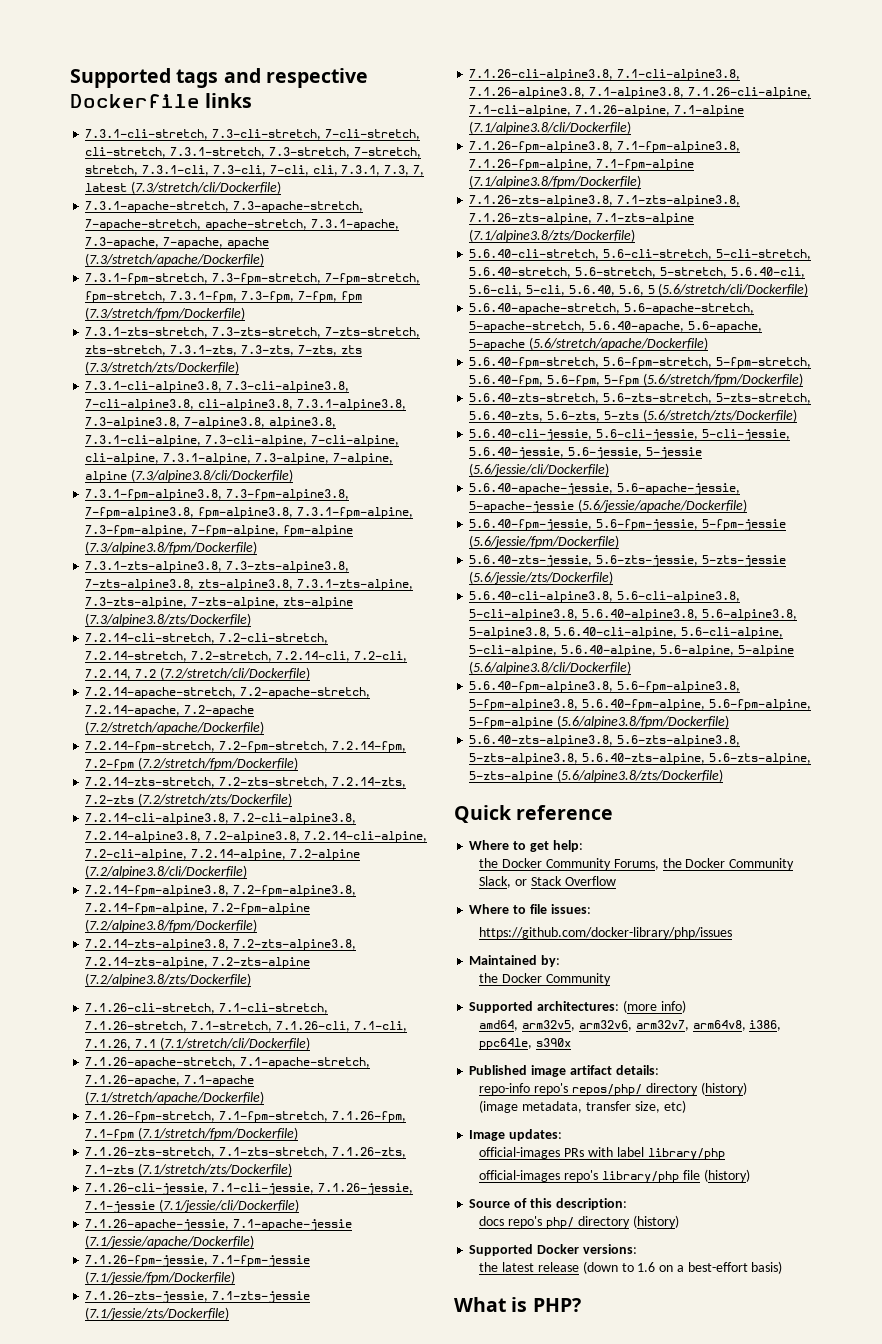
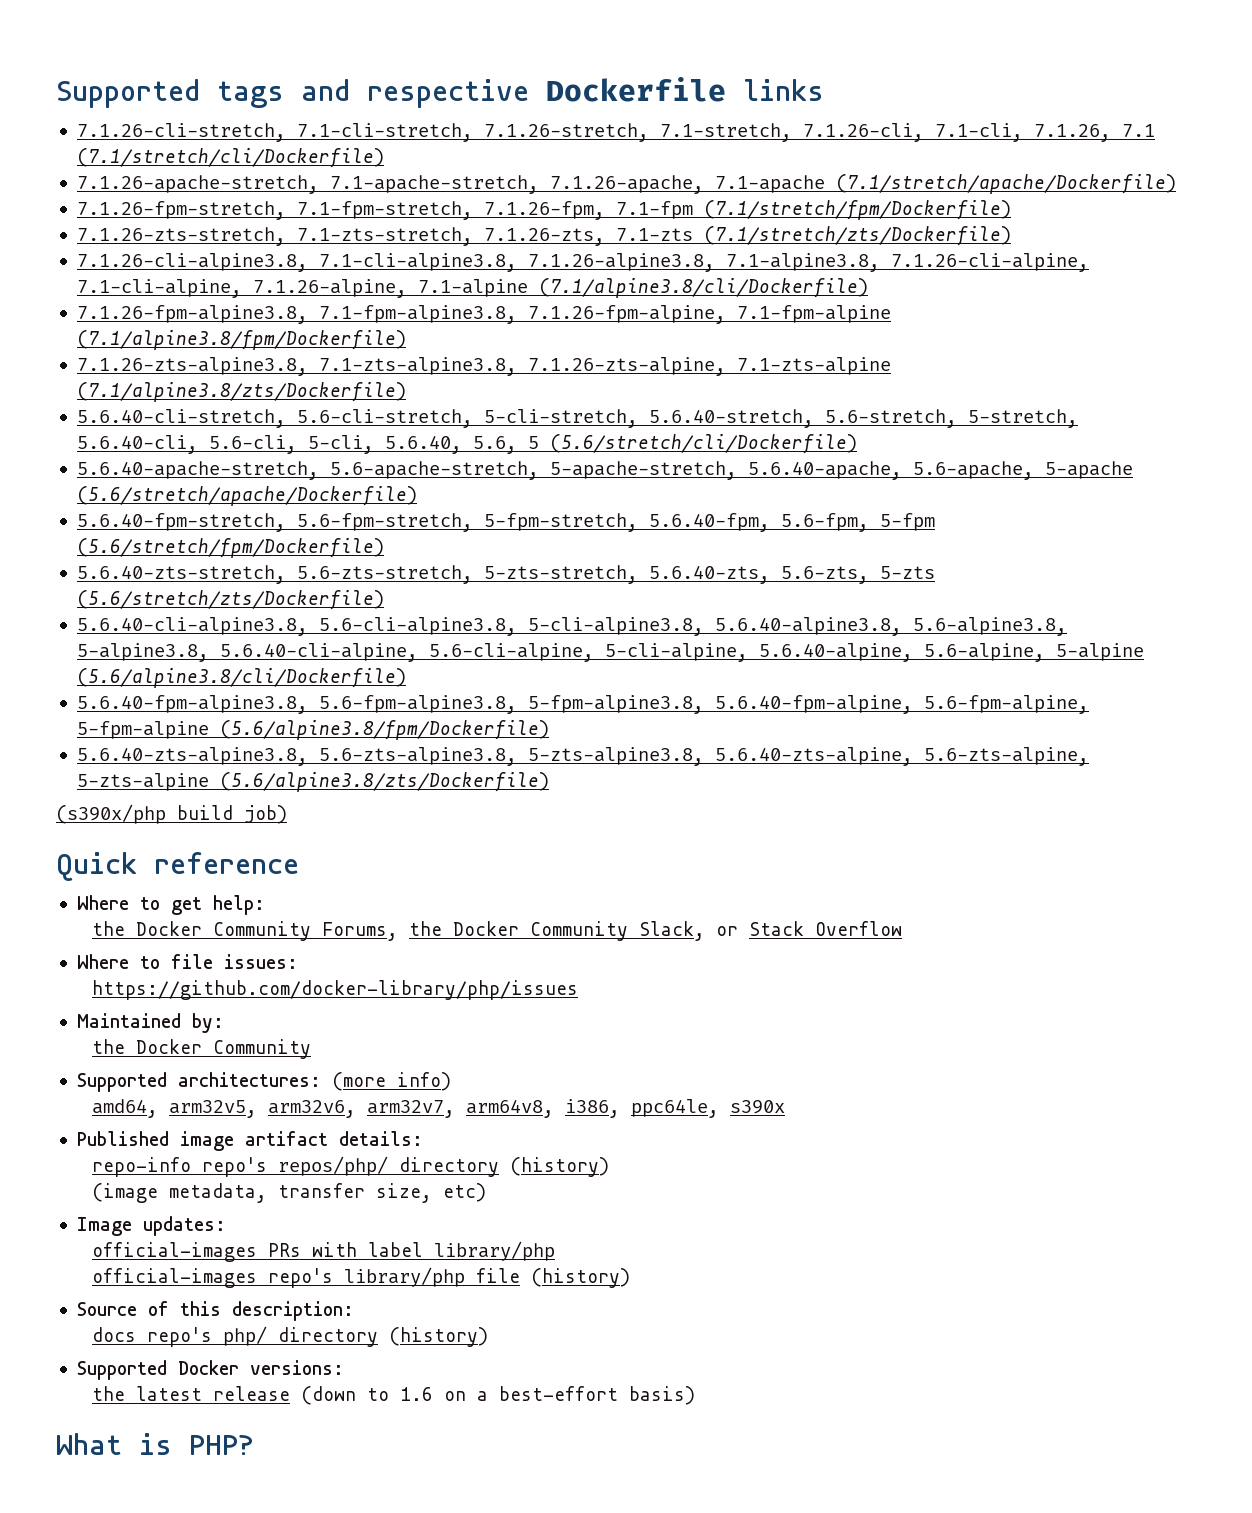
[85,129,420,140] [85,147,421,158] [85,165,424,176] [85,181,282,194] [85,201,364,213] [85,219,399,231] [85,237,269,249] [85,253,265,266] [85,273,420,285] [85,291,362,303] [85,307,246,320] [85,327,420,338] [85,345,362,356] [85,361,240,374] [85,381,350,393] [85,399,406,411] [85,417,336,429] [85,435,399,447] [85,453,393,465] [85,469,294,483] [85,489,350,501] [85,507,413,519] [85,525,353,537] [85,541,258,554] [85,561,350,573] [85,579,413,591] [85,597,353,609] [85,613,252,626] [85,633,329,644] [85,651,407,662] [85,667,310,680] [85,687,371,699] [85,705,255,717] [85,721,265,734] [85,741,406,753] [85,757,299,771] [85,777,406,788] [85,793,293,806] [85,813,357,825] [85,831,427,843] [85,849,360,861] [85,865,248,878] [85,885,357,897] [85,903,311,915] [85,919,258,932] [85,939,357,951] [85,957,311,969] [85,973,252,986] // 7.3.1-cli-stretch, 7.3-cli-stretch, 7-cli-stretch, cli-stretch, 7.3.1-stretch, 7.3-stretch, 7-stretch, stretch, 7.3.1-cli, 7.3-cli, 7-cli, cli, 7.3.1, 7.3, 7, latest (7.3/stretch/cli/Dockerfile) // 7.3.1-apache-stretch, 7.3-apache-stretch, 7-apache-stretch, apache-stretch, 7.3.1-apache, 7.3-apache, 7-apache, apache (7.3/stretch/apache/Dockerfile) // 7.3.1-fpm-stretch, 7.3-fpm-stretch, 7-fpm-stretch, fpm-stretch, 7.3.1-fpm, 7.3-fpm, 7-fpm, fpm (7.3/stretch/fpm/Dockerfile) // 7.3.1-zts-stretch, 7.3-zts-stretch, 7-zts-stretch, zts-stretch, 7.3.1-zts, 7.3-zts, 7-zts, zts (7.3/stretch/zts/Dockerfile) // 7.3.1-cli-alpine3.8, 7.3-cli-alpine3.8, 7-cli-alpine3.8, cli-alpine3.8, 7.3.1-alpine3.8, 7.3-alpine3.8, 7-alpine3.8, alpine3.8, 7.3.1-cli-alpine, 7.3-cli-alpine, 7-cli-alpine, cli-alpine, 7.3.1-alpine, 7.3-alpine, 7-alpine, alpine (7.3/alpine3.8/cli/Dockerfile) // 7.3.1-fpm-alpine3.8, 7.3-fpm-alpine3.8, 7-fpm-alpine3.8, fpm-alpine3.8, 7.3.1-fpm-alpine, 7.3-fpm-alpine, 7-fpm-alpine, fpm-alpine (7.3/alpine3.8/fpm/Dockerfile) // 7.3.1-zts-alpine3.8, 7.3-zts-alpine3.8, 7-zts-alpine3.8, zts-alpine3.8, 7.3.1-zts-alpine, 7.3-zts-alpine, 7-zts-alpine, zts-alpine (7.3/alpine3.8/zts/Dockerfile) // 7.2.14-cli-stretch, 7.2-cli-stretch, 7.2.14-stretch, 7.2-stretch, 7.2.14-cli, 7.2-cli, 7.2.14, 7.2 (7.2/stretch/cli/Dockerfile) // 7.2.14-apache-stretch, 7.2-apache-stretch, 7.2.14-apache, 7.2-apache (7.2/stretch/apache/Dockerfile) // 7.2.14-fpm-stretch, 7.2-fpm-stretch, 7.2.14-fpm, 7.2-fpm (7.2/stretch/fpm/Dockerfile) // 7.2.14-zts-stretch, 7.2-zts-stretch, 7.2.14-zts, 7.2-zts (7.2/stretch/zts/Dockerfile) // 7.2.14-cli-alpine3.8, 7.2-cli-alpine3.8, 7.2.14-alpine3.8, 7.2-alpine3.8, 7.2.14-cli-alpine, 7.2-cli-alpine, 7.2.14-alpine, 7.2-alpine (7.2/alpine3.8/cli/Dockerfile) // 7.2.14-fpm-alpine3.8, 7.2-fpm-alpine3.8, 7.2.14-fpm-alpine, 7.2-fpm-alpine (7.2/alpine3.8/fpm/Dockerfile) // 7.2.14-zts-alpine3.8, 7.2-zts-alpine3.8, 7.2.14-zts-alpine, 7.2-zts-alpine (7.2/alpine3.8/zts/Dockerfile) -> (824, 90) none
[85,1183,413,1195] [85,1199,300,1213] [85,1219,353,1231] [85,1235,255,1248] [85,1255,311,1267] [85,1271,236,1284] [85,1291,311,1303] [85,1307,230,1320] // 7.1.26-cli-jessie, 7.1-cli-jessie, 7.1.26-jessie, 7.1-jessie (7.1/jessie/cli/Dockerfile) // 7.1.26-apache-jessie, 7.1-apache-jessie (7.1/jessie/apache/Dockerfile) // 7.1.26-fpm-jessie, 7.1-fpm-jessie (7.1/jessie/fpm/Dockerfile) // 7.1.26-zts-jessie, 7.1-zts-jessie (7.1/jessie/zts/Dockerfile) -> (1011, 236) none
[469,429,790,441] [469,447,702,459] [469,463,610,476] [469,483,741,495] [469,499,748,513] [469,519,786,531] [469,535,620,548] [469,555,786,567] [469,571,614,584] // 5.6.40-cli-jessie, 5.6-cli-jessie, 5-cli-jessie, 5.6.40-jessie, 5.6-jessie, 5-jessie (5.6/jessie/cli/Dockerfile) // 5.6.40-apache-jessie, 5.6-apache-jessie, 5-apache-jessie (5.6/jessie/apache/Dockerfile) // 5.6.40-fpm-jessie, 5.6-fpm-jessie, 5-fpm-jessie (5.6/jessie/fpm/Dockerfile) // 5.6.40-zts-jessie, 5.6-zts-jessie, 5-zts-jessie (5.6/jessie/zts/Dockerfile) -> (384, 600) none
(724, 775) none -> [56,804,287,824] // (s390x/php build job)

